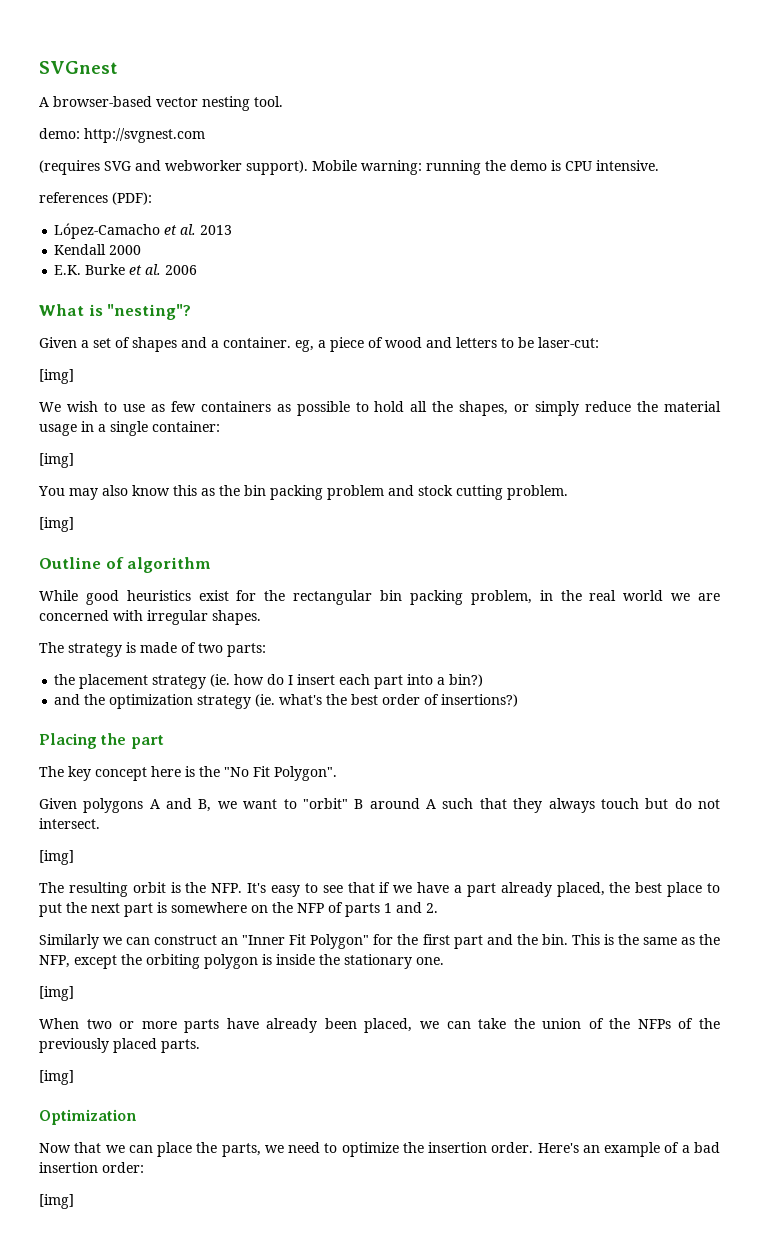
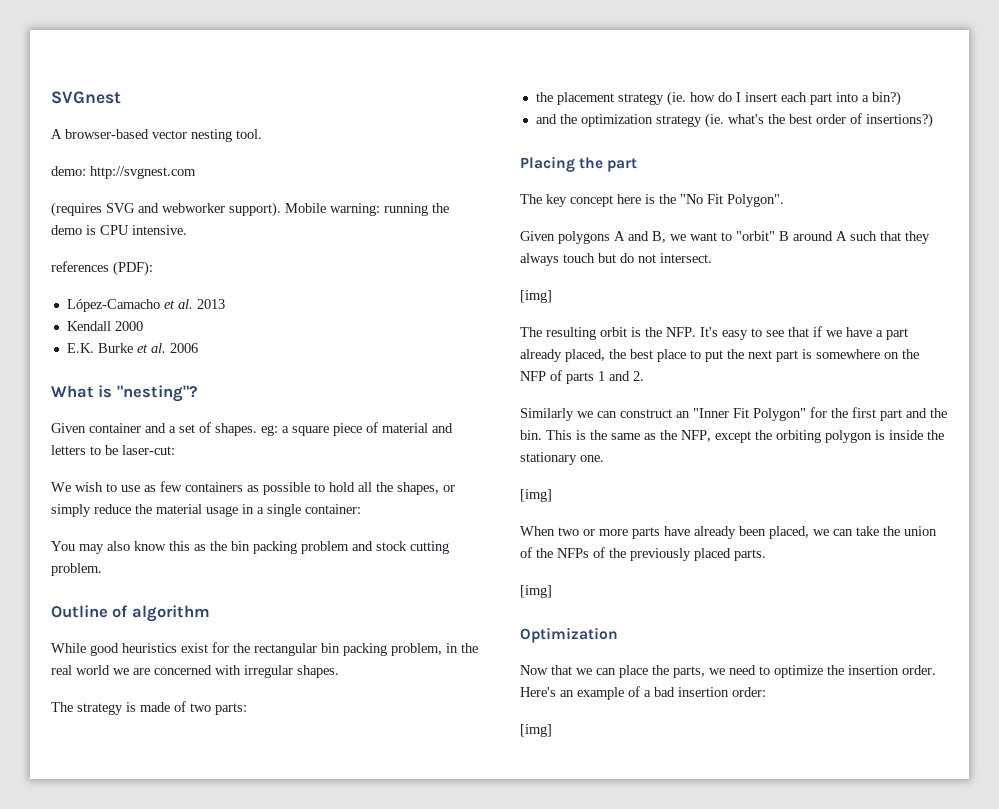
(77, 342) none -> [89,423,166,433] container and
[132,337,326,352] shapes and a container. eg, a -> [215,423,329,436] shapes. eg: a square
[385,337,422,348] wood -> [382,423,428,433] material
[39,369,74,384] // [img] -> (175, 450) none
[39,453,74,468] // [img] -> (361, 509) none
[39,517,74,532] // [img] -> (102, 569) none

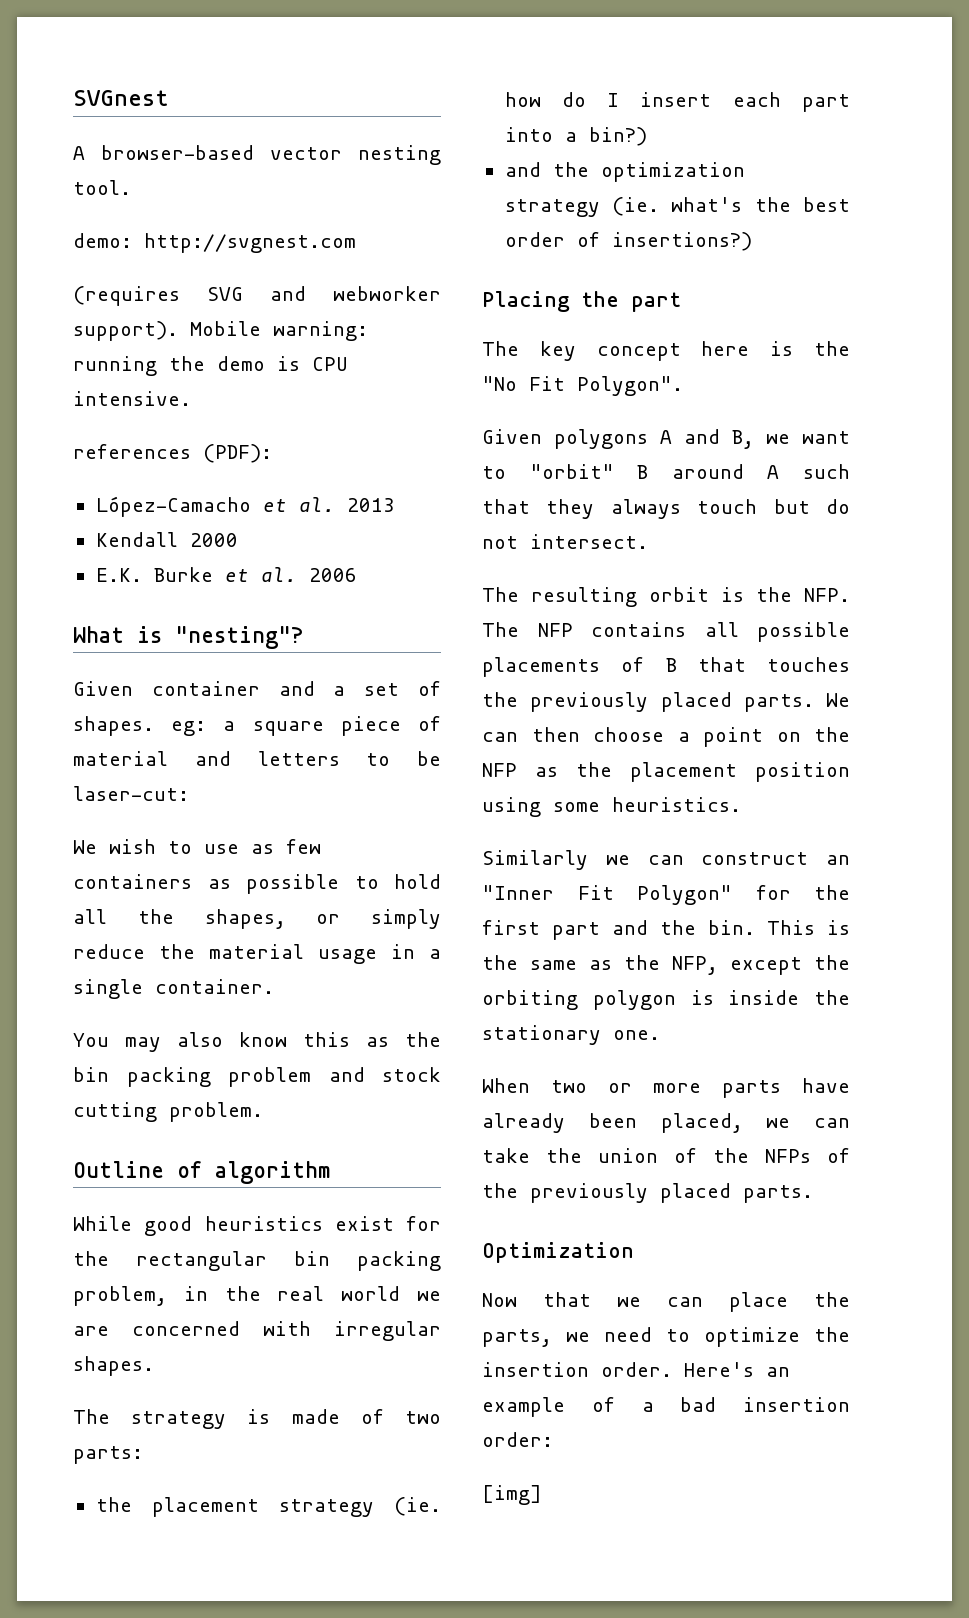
[305,504,361,514] container: -> [155,979,274,994] container.
[520,290,552,303] // [img] -> (648, 541) none
[700,326,908,340] [520,349,919,362] [520,370,644,384] It's easy to see that if we have a part already placed, the best place to put the next part is somewhere on the NFP of parts 1 and 2. -> [482,622,850,642] [482,657,850,677] [482,692,850,712] [482,727,850,747] [482,762,850,782] [482,797,741,817] The NFP contains all possible placements of B that touches the previously placed parts. We can then choose a point on the NFP as the placement position using some heuristics.
[520,489,552,502] // [img] -> (660, 1035) none
[520,585,552,598] // [img] -> (813, 1194) none

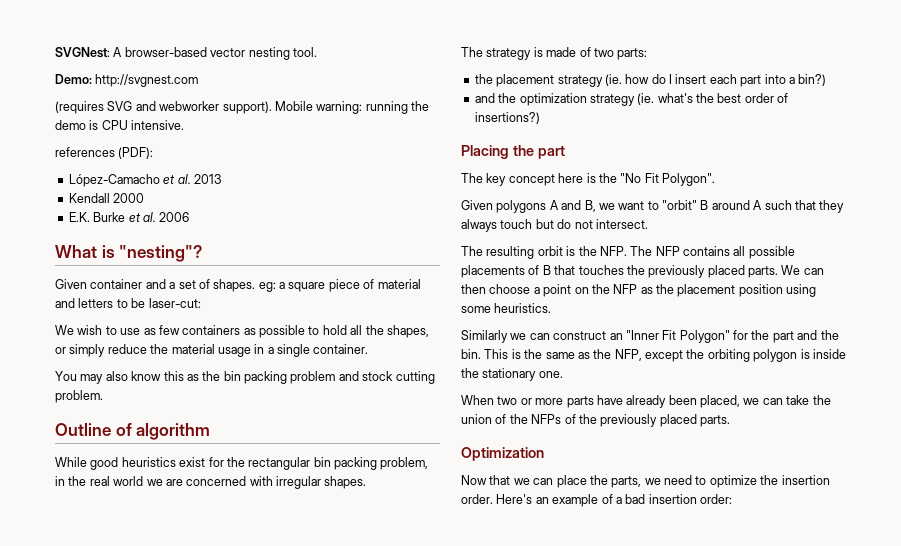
[73,90,168,106] SVGnest // -> [55,47,110,58] SVGNest:
[73,233,132,248] demo: -> [55,74,92,84] Demo:
[482,920,540,935] first -> (770, 335) none
[482,1485,542,1505] // [img] -> (732, 499) none

